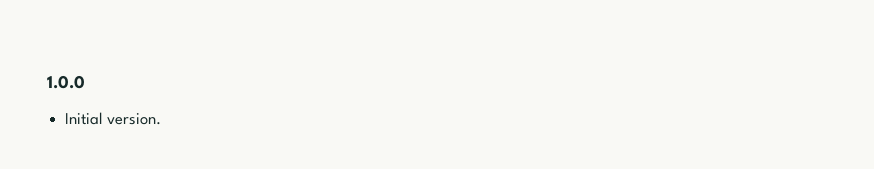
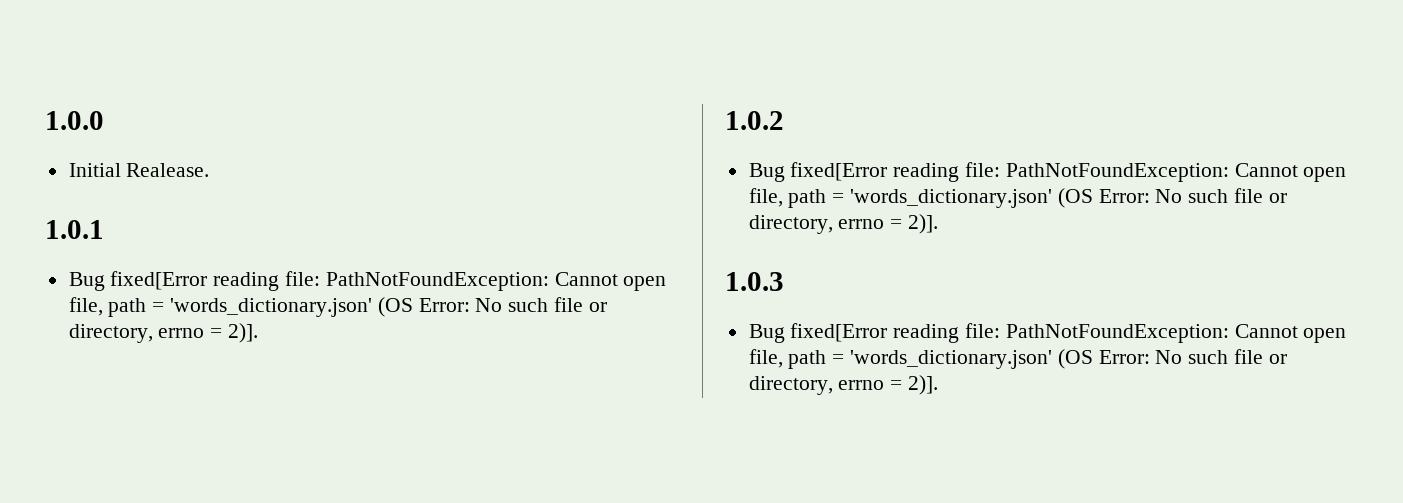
[106,113,161,125] version. -> [126,163,210,177] [45,220,104,239] [68,271,667,291] [68,297,607,317] [68,323,259,343] [725,111,784,130] [748,162,1347,182] [748,188,1287,208] [748,214,939,234] [725,272,784,291] [748,323,1347,343] [748,349,1287,369] [748,375,939,395] Realease. // 1.0.1 // Bug fixed[Error reading file: PathNotFoundException: Cannot open file, path = 'words_dictionary.json' (OS Error: No such file or directory, errno = 2)]. // 1.0.2 // Bug fixed[Error reading file: PathNotFoundException: Cannot open file, path = 'words_dictionary.json' (OS Error: No such file or directory, errno = 2)]. // 1.0.3 // Bug fixed[Error reading file: PathNotFoundException: Cannot open file, path = 'words_dictionary.json' (OS Error: No such file or directory, errno = 2)].

